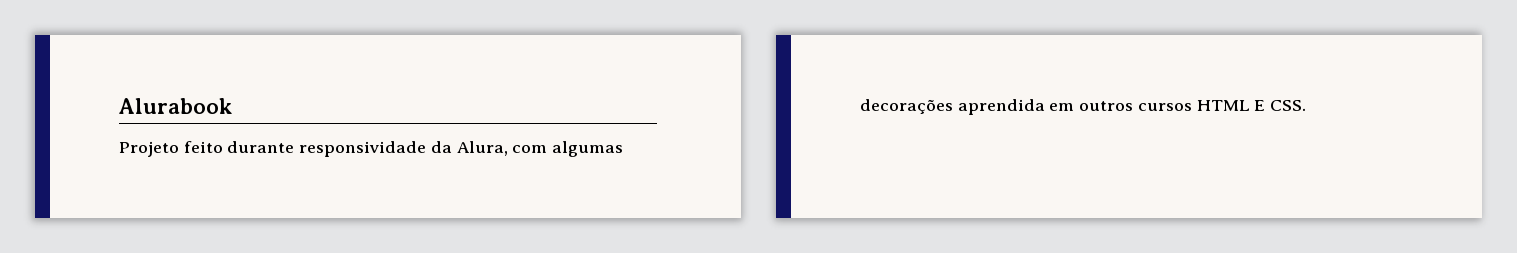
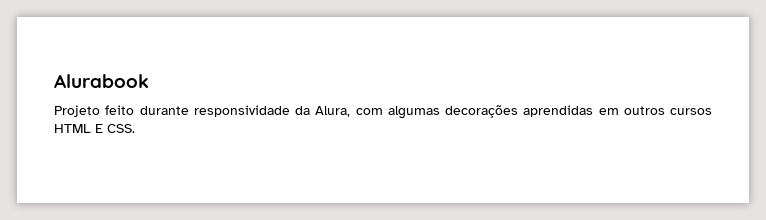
[957,99,1045,115] aprendida -> [523,105,594,117] aprendidas

